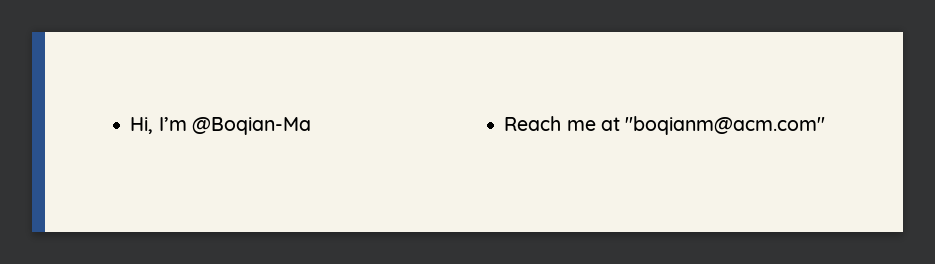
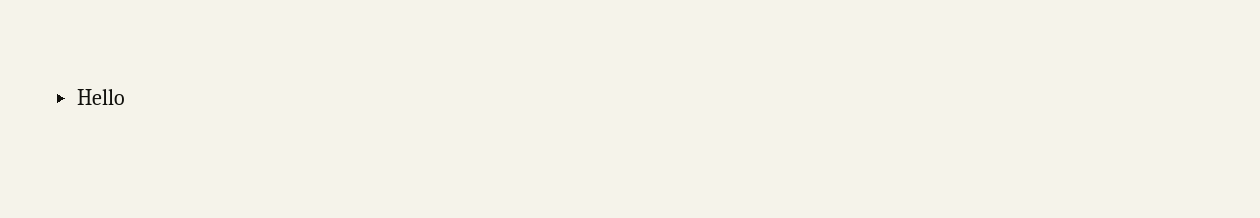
[130,117,311,135] [504,116,826,135] Hi, I’m @Boqian-Ma // Reach me at "boqianm@acm.com" -> [77,89,126,105] Hello

